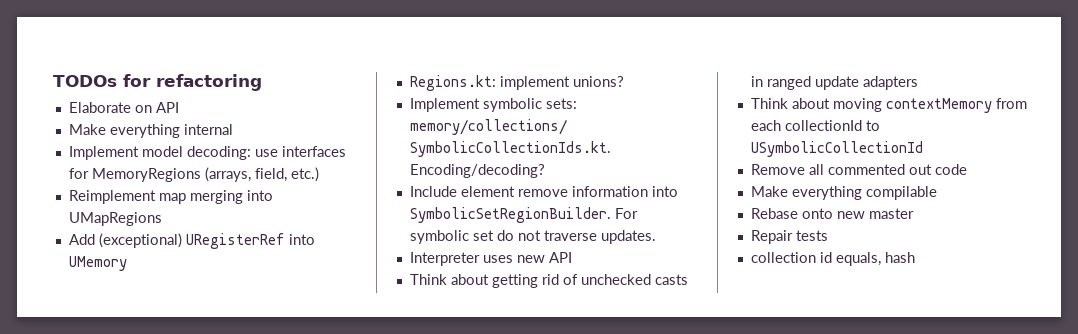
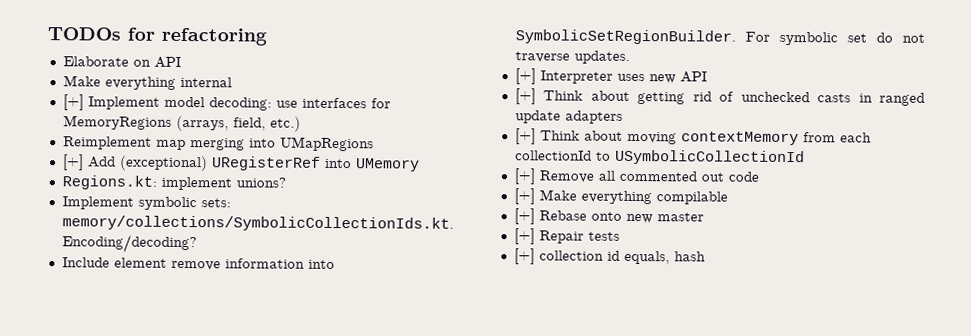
(233, 129) none -> [62,94,84,111] [+]
(162, 219) none -> [61,154,84,171] [+]
(656, 237) none -> [514,68,536,85] [+]
(572, 257) none -> [514,88,536,105] [+]
(918, 83) none -> [514,128,536,145] [+]
(923, 149) none -> [513,168,535,185] [+]
(967, 169) none -> [513,188,535,205] [+]
(937, 193) none -> [513,208,535,225] [+]
(914, 213) none -> [513,228,535,245] [+]
(828, 235) none -> [513,248,535,265] [+]

